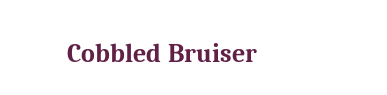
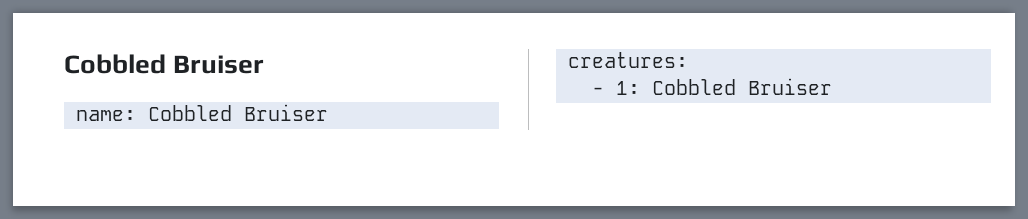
[67,43,257,62] Cobbled Bruiser -> [64,54,265,74] [75,104,328,121] [567,52,688,68] [591,78,832,95] Cobbled Bruiser // name: Cobbled Bruiser // creatures: // - 1: Cobbled Bruiser

